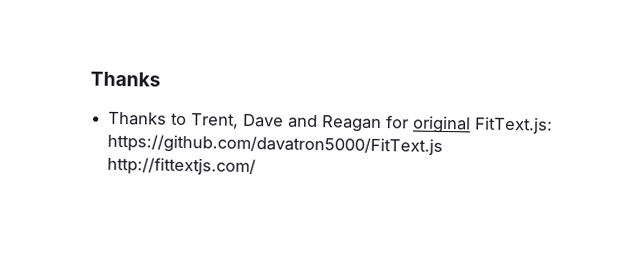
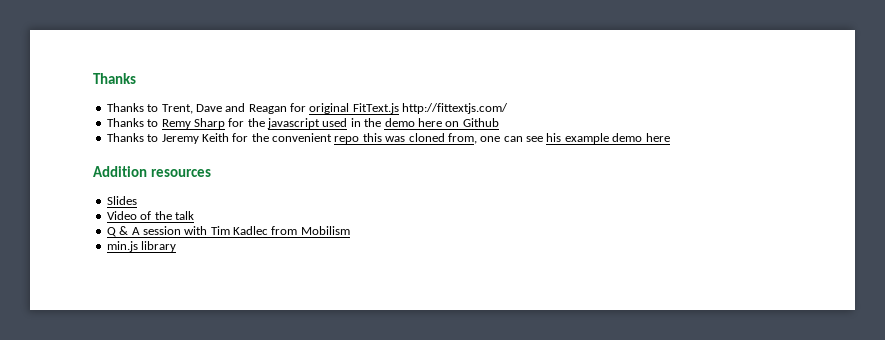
[474,116,554,135] [107,133,444,156] FitText.js: https://github.com/davatron5000/FitText.js -> [352,103,399,114] FitText.js
(257, 166) none -> [106,118,499,129] [106,133,670,144] [93,166,211,177] [106,196,137,205] [106,211,194,220] [106,226,350,237] [106,241,177,252] // Thanks to Remy Sharp for the javascript used in the demo here on Github // Thanks to Jeremy Keith for the convenient repo this was cloned from, one can see his example demo here // Addition resources // Slides // Video of the talk // Q & A session with Tim Kadlec from Mobilism // min.js library

